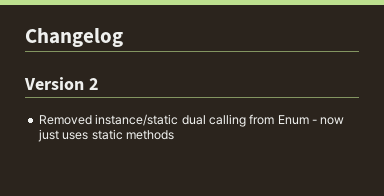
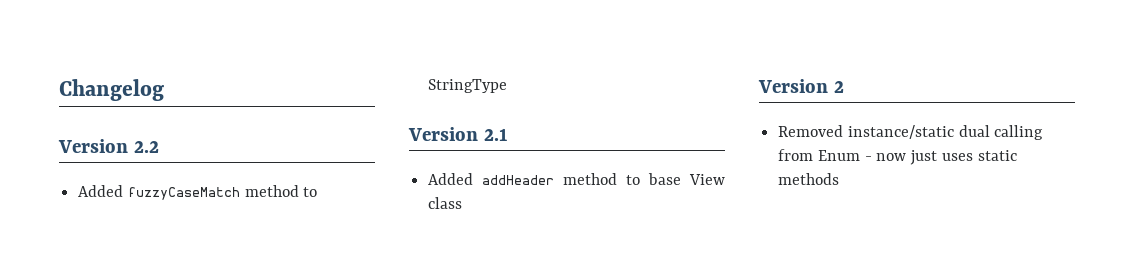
(123, 37) none -> [58,139,159,153] [78,185,318,200] [428,79,508,93] [408,127,508,141] [428,173,725,185] [428,197,463,209] // Version 2.2 // Added fuzzyCaseMatch method to StringType // Version 2.1 // Added addHeader method to base View class

